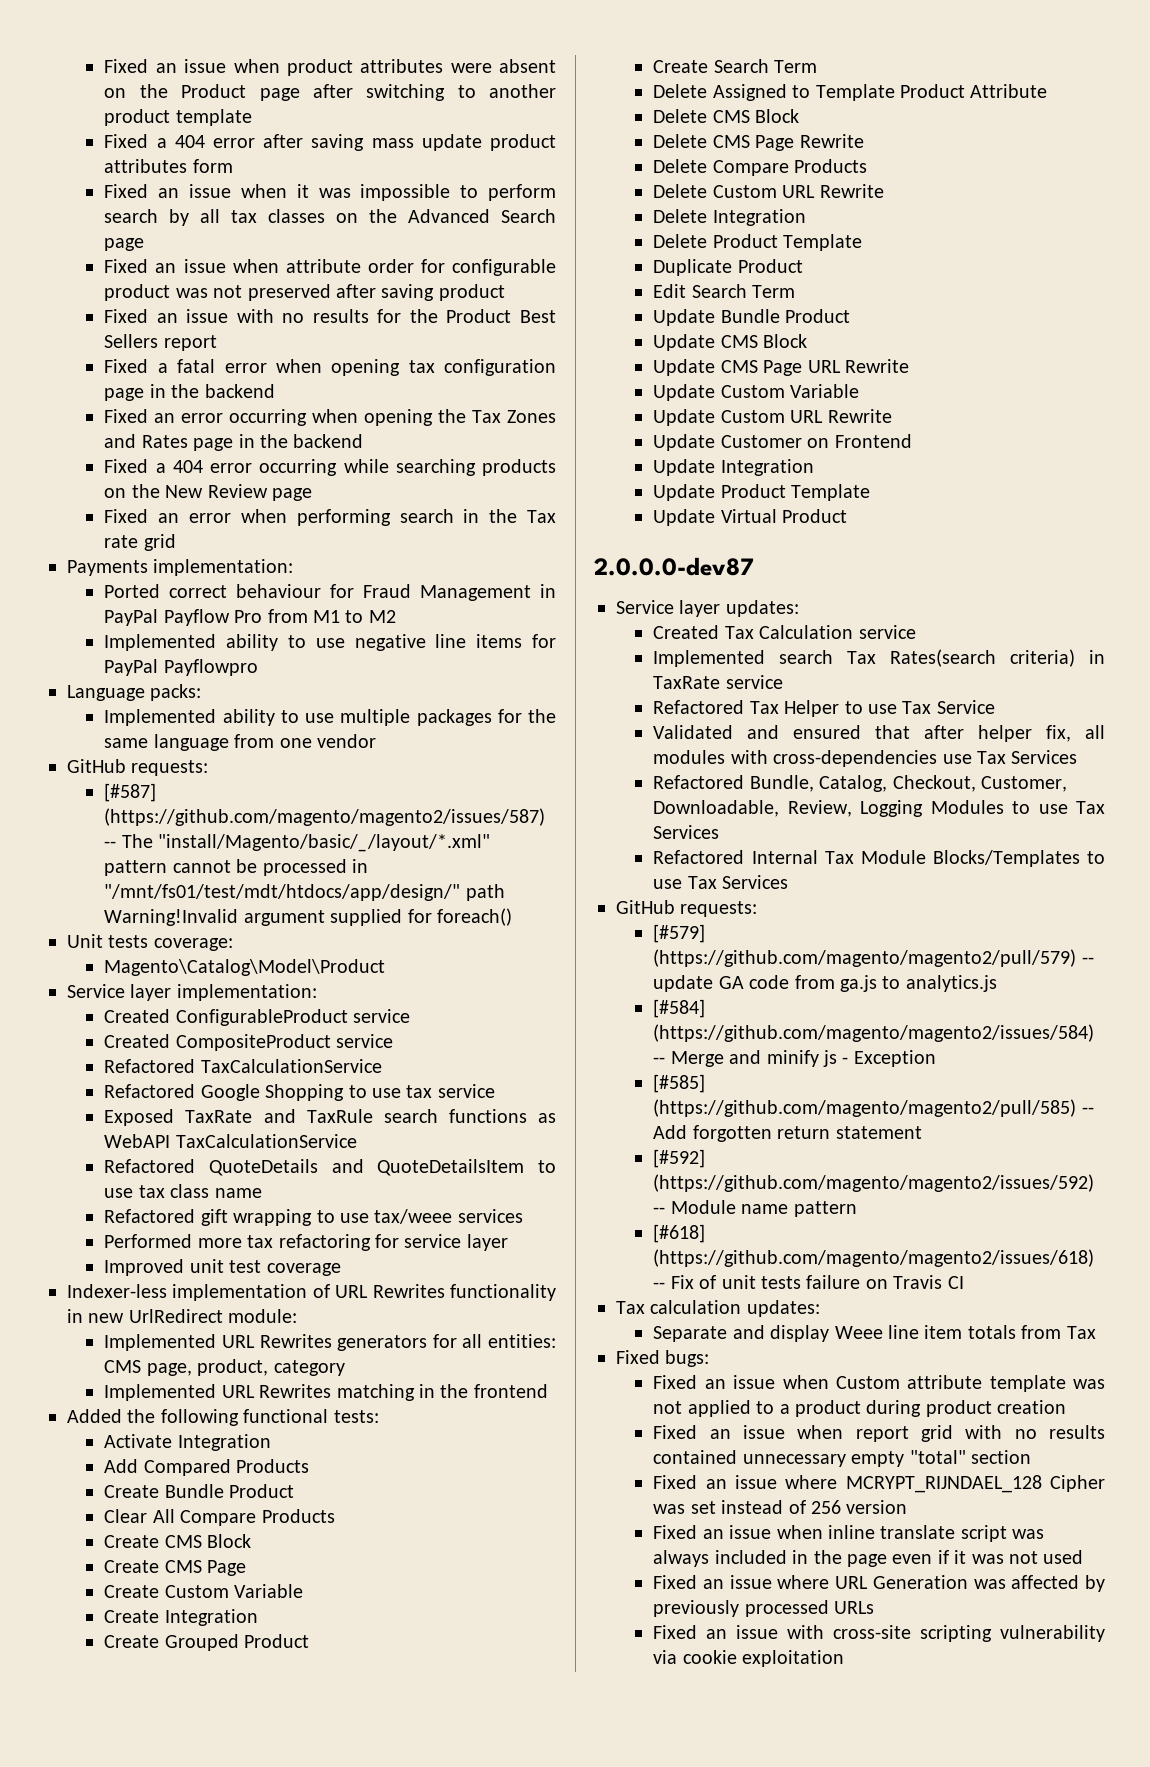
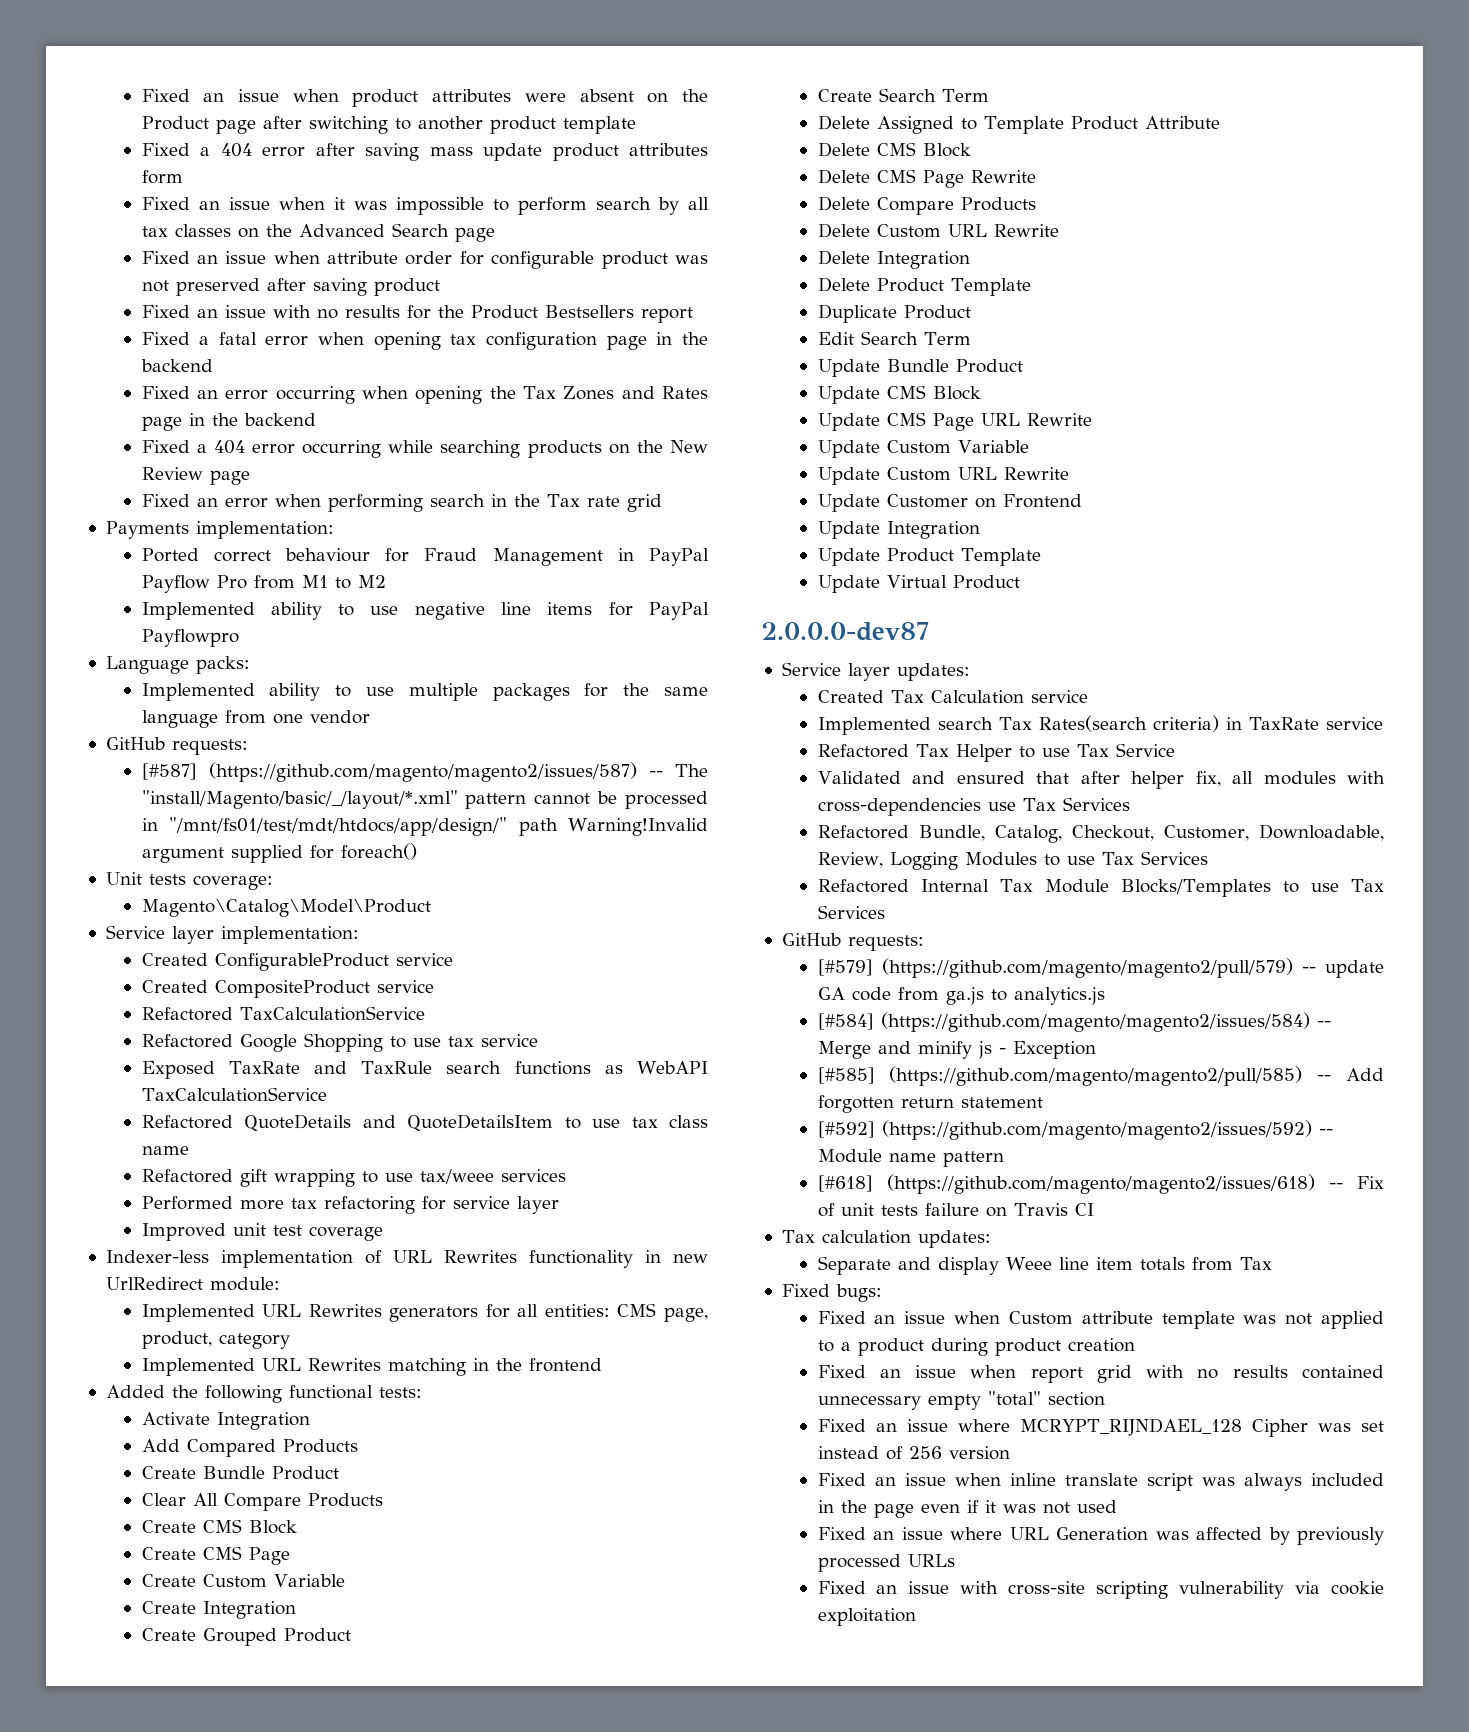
[519,310,556,323] [104,334,159,348] Best Sellers -> [544,305,634,318] Bestsellers

